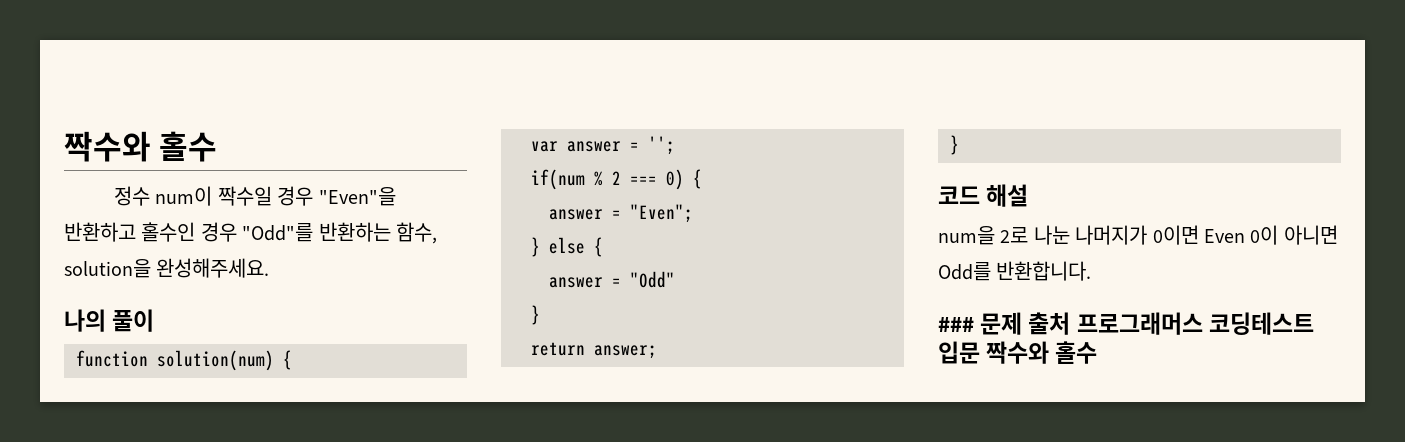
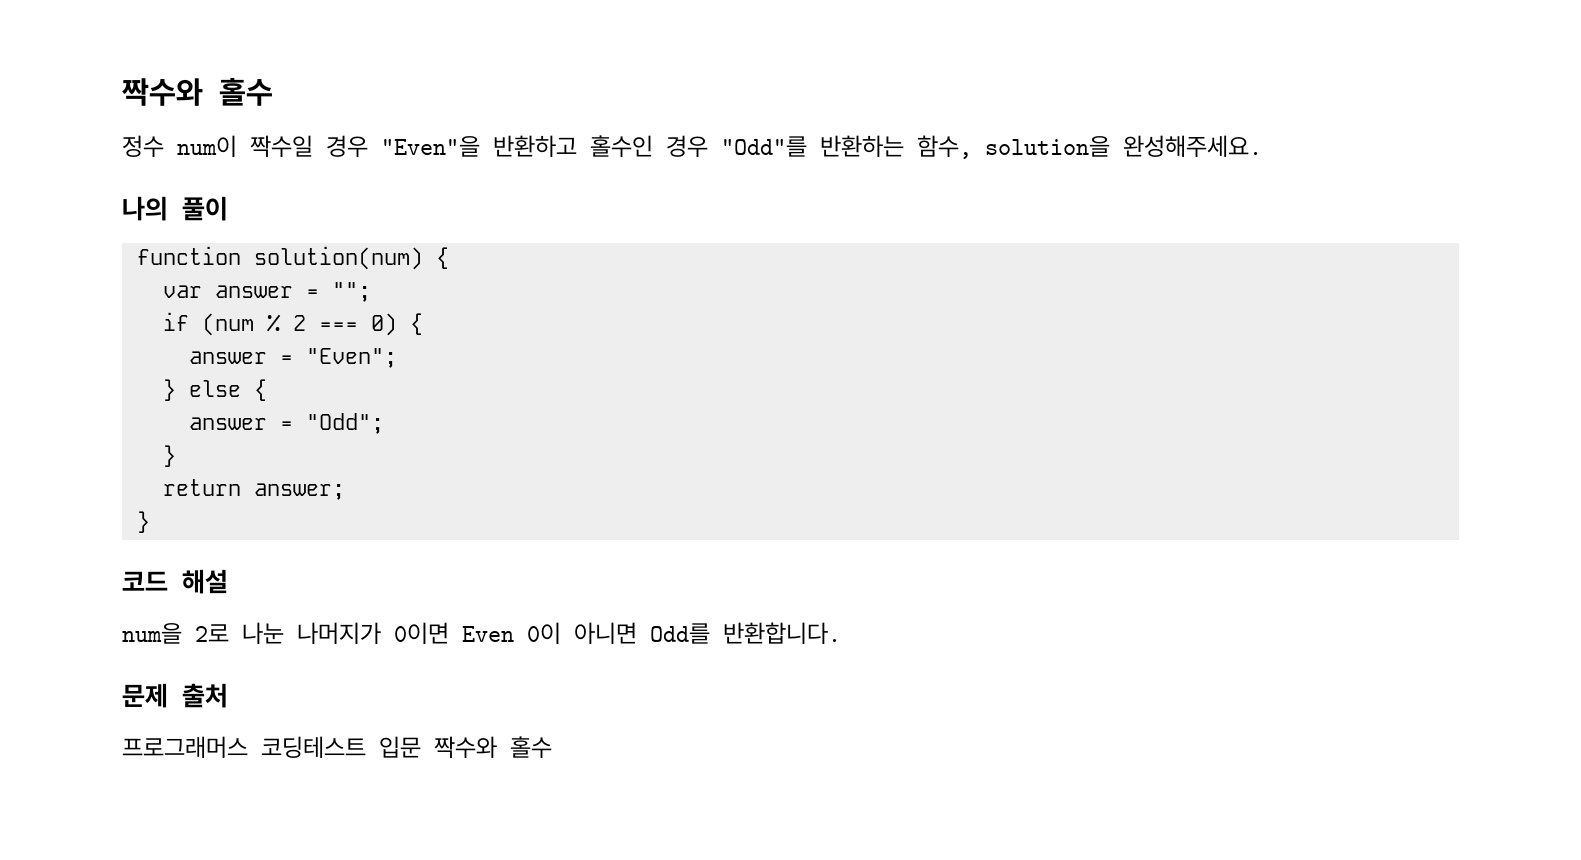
[648,136,675,155] [531,169,585,190] ''; // if(num -> [331,282,371,302] [162,312,254,336] ""; // if (num
[630,271,675,288] "Odd" -> [305,413,384,434] "Odd";
[938,317,974,332] ### -> (841, 633) none
(1071, 323) none -> (228, 695) //

